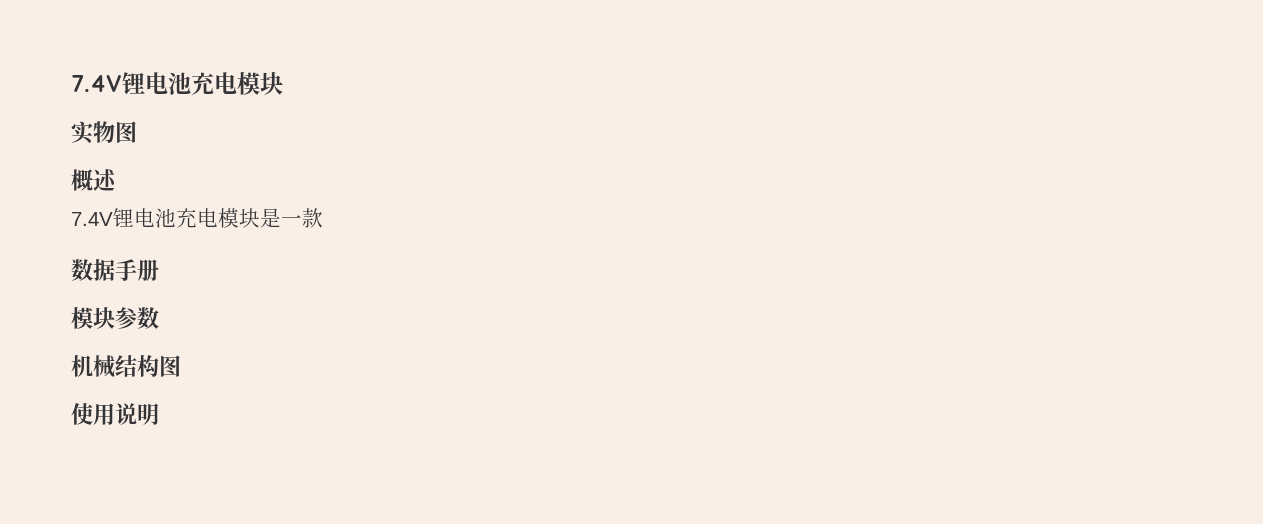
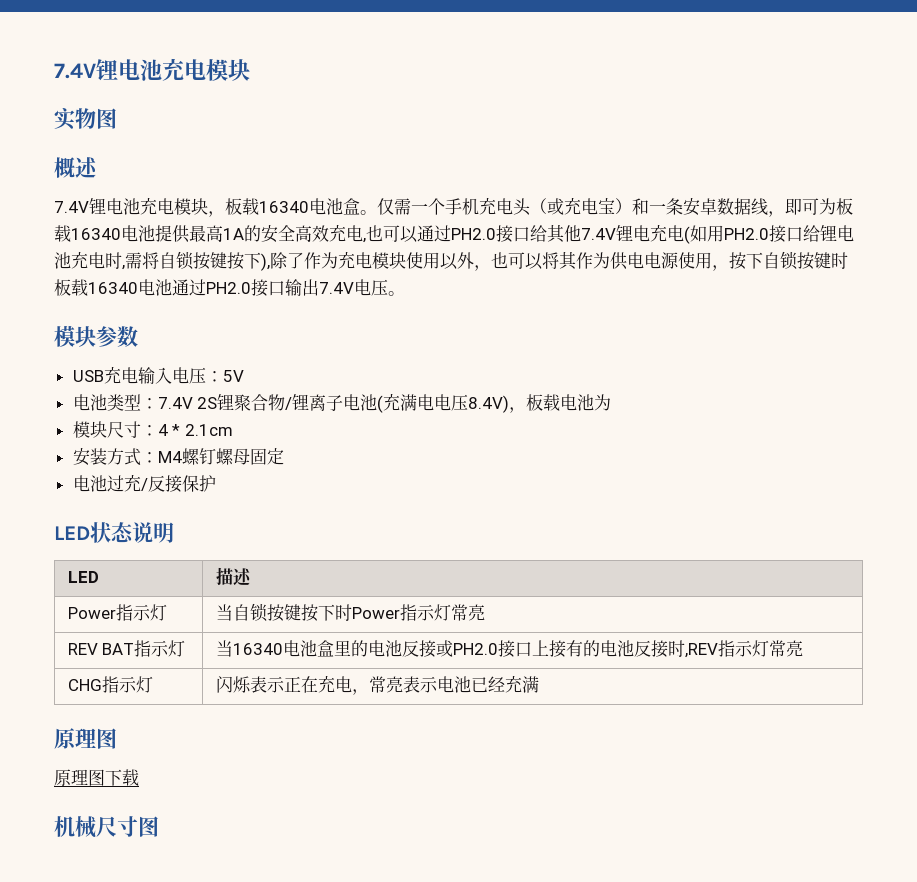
[260,208,323,228] [71,259,159,281] [71,307,159,329] 是一款 // 数据手册 // 模块参数 -> [208,197,853,217] [54,224,854,244] [54,251,848,271] [54,279,405,297] [54,326,138,347] [72,366,244,384] [72,393,612,413] [72,421,233,438] [72,448,284,466] [72,474,216,493] [54,522,174,543] [67,571,99,583] [215,567,252,586] [67,604,167,621] [215,603,485,622] [67,640,186,657] [215,640,803,658] [67,676,153,693] [215,675,539,695] [54,728,117,749] [54,769,139,786] ，板载16340电池盒。仅需一个手机充电头（或充电宝）和一条安卓数据线，即可为板载16340电池提供最高1A的安全高效充电,也可以通过PH2.0接口给其他7.4V锂电充电(如用PH2.0接口给锂电池充电时,需将自锁按键按下),除了作为充电模块使用以外，也可以将其作为供电电源使用，按下自锁按键时板载16340电池通过PH2.0接口输出7.4V电压。 // 模块参数 // USB充电输入电压：5V // 电池类型：7.4V 2S锂聚合物/锂离子电池(充满电电压8.4V)，板载电池为 // 模块尺寸：4 * 2.1cm // 安装方式：M4螺钉螺母固定 // 电池过充/反接保护 // LED状态说明 // LED | 描述 // Power指示灯 | 当自锁按键按下时Power指示灯常亮 // REV BAT指示灯 | 当16340电池盒里的电池反接或PH2.0接口上接有的电池反接时,REV指示灯常亮 // CHG指示灯 | 闪烁表示正在充电，常亮表示电池已经充满 // 原理图 // 原理图下载
[115,355,181,377] [71,403,159,425] 结构图 // 使用说明 -> [96,816,159,837] 尺寸图

